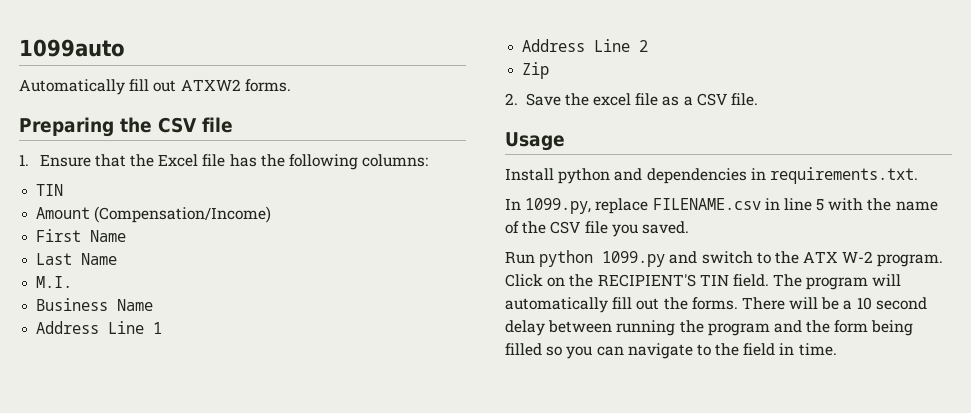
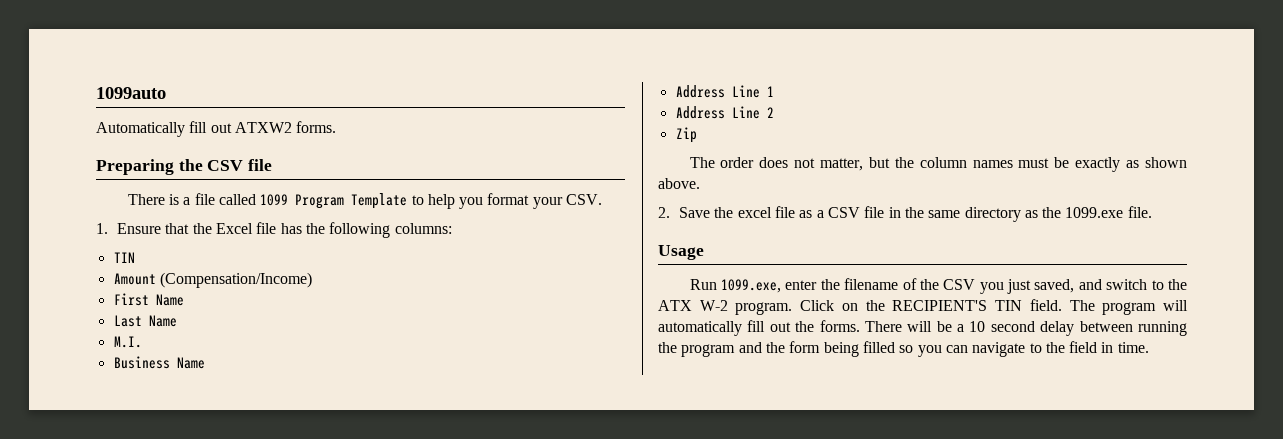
(233, 125) none -> [127,193,603,209] // There is a file called 1099 Program Template to help you format your CSV.
(550, 70) none -> [689,157,1188,172] [658,178,700,189] // The order does not matter, but the column names must be exactly as shown above.
[731,93,759,106] [505,132,565,151] [505,167,918,184] [505,198,938,214] [505,221,689,237] [505,250,666,267] file. // Usage // Install python and dependencies in requirements.txt. // In 1099.py, replace FILENAME.csv in line 5 with the name of the CSV file you saved. // Run python 1099.py -> [864,206,1152,222] [658,245,704,260] [689,278,1075,294] file in the same directory as the 1099.exe file. // Usage // Run 1099.exe, enter the filename of the CSV you just saved,

